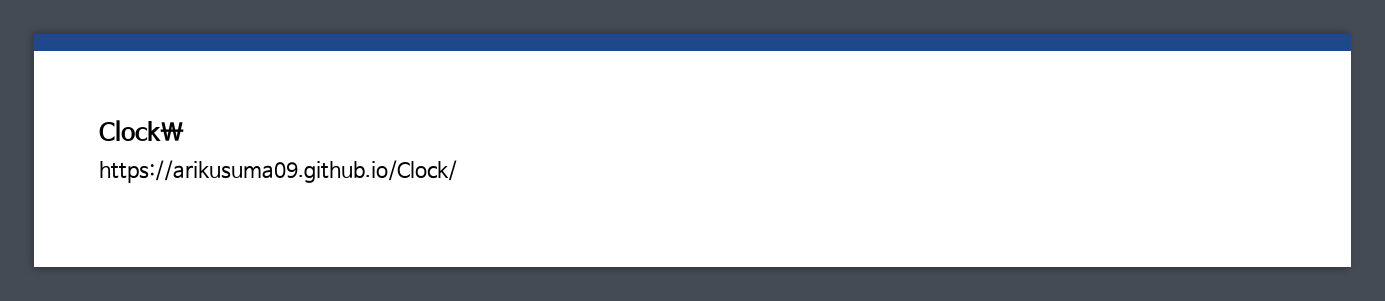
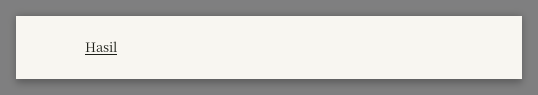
[99,120,184,141] [99,160,457,183] Clock\ // https://arikusuma09.github.io/Clock/ -> [85,41,117,52] Hasil

